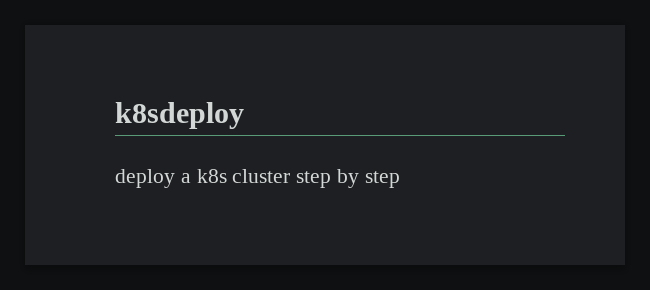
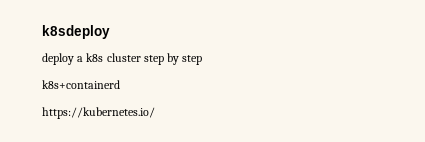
(400, 179) none -> [42,80,120,89] [42,107,155,119] // k8s+containerd // https://kubernetes.io/

